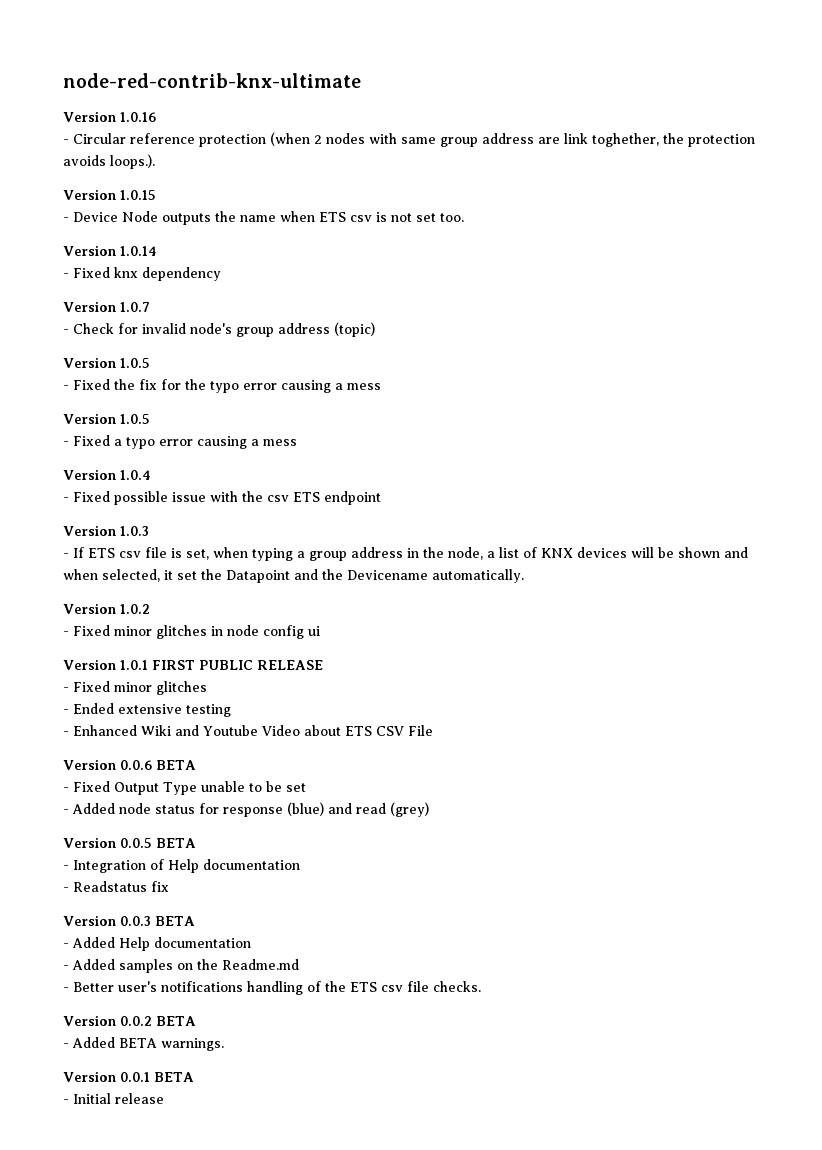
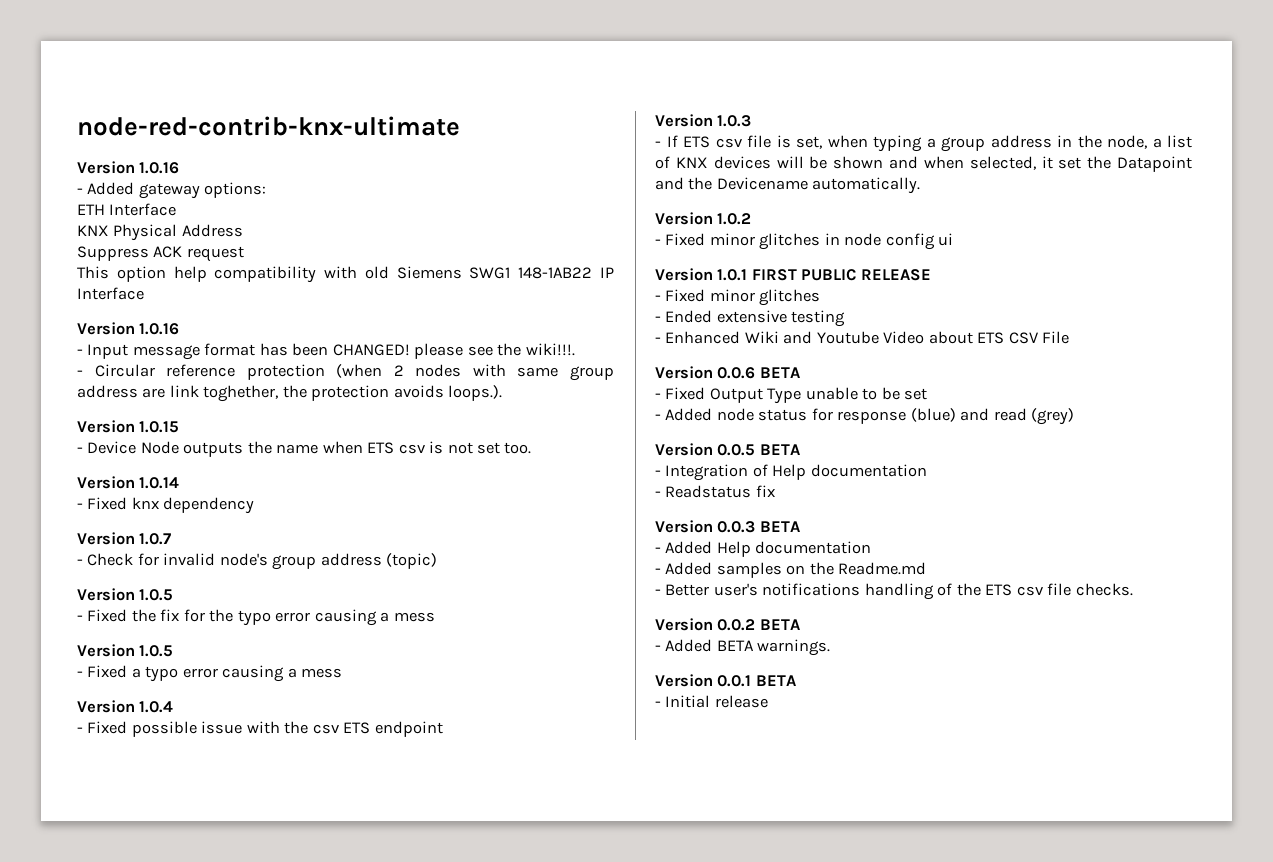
(156, 117) none -> [77,182,267,199] [77,203,177,216] [77,224,243,241] [77,246,244,262] [77,266,614,283] [77,287,144,300] [77,322,180,335] [77,343,575,360] // - Added gateway options: // ETH Interface // KNX Physical Address // Suppress ACK request // This option help compatibility with old Siemens SWG1 148-1AB22 IP Interface // Version 1.0.16 // - Input message format has been CHANGED! please see the wiki!!!.

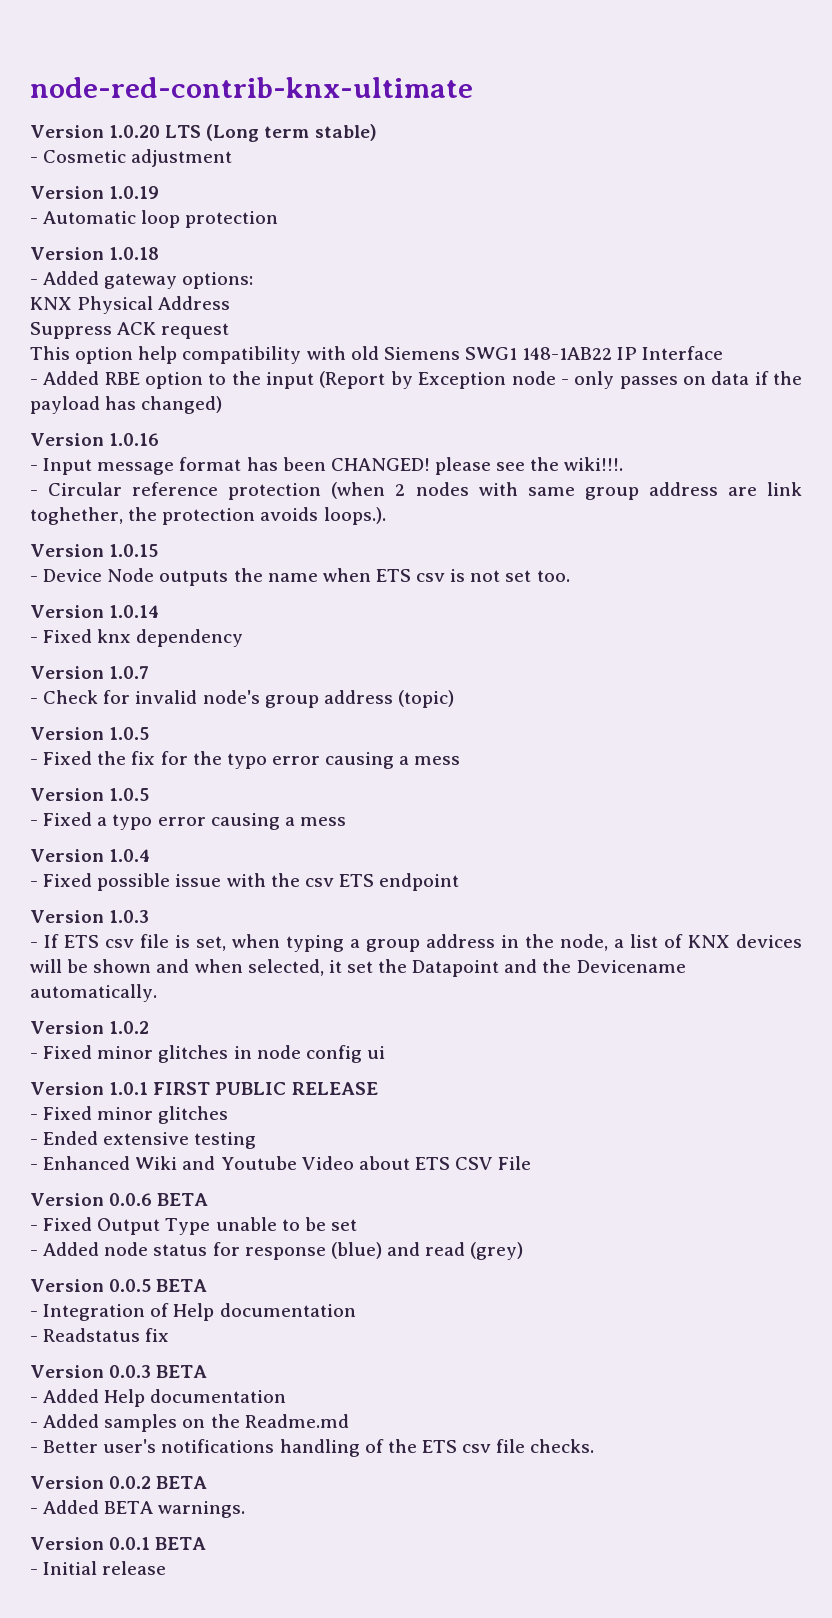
[139,162,180,174] 1.0.16 -> [109,124,377,142] [30,149,233,167] [30,186,160,199] [30,210,279,228] [30,247,160,260] 1.0.20 LTS (Long term stable) // - Cosmetic adjustment // Version 1.0.19 // - Automatic loop protection // Version 1.0.18
[77,203,177,216] // ETH Interface -> (254, 280) none
(144, 293) none -> [30,371,803,389] [30,396,223,414] // - Added RBE option to the input (Report by Exception node - only passes on data if the payload has changed)

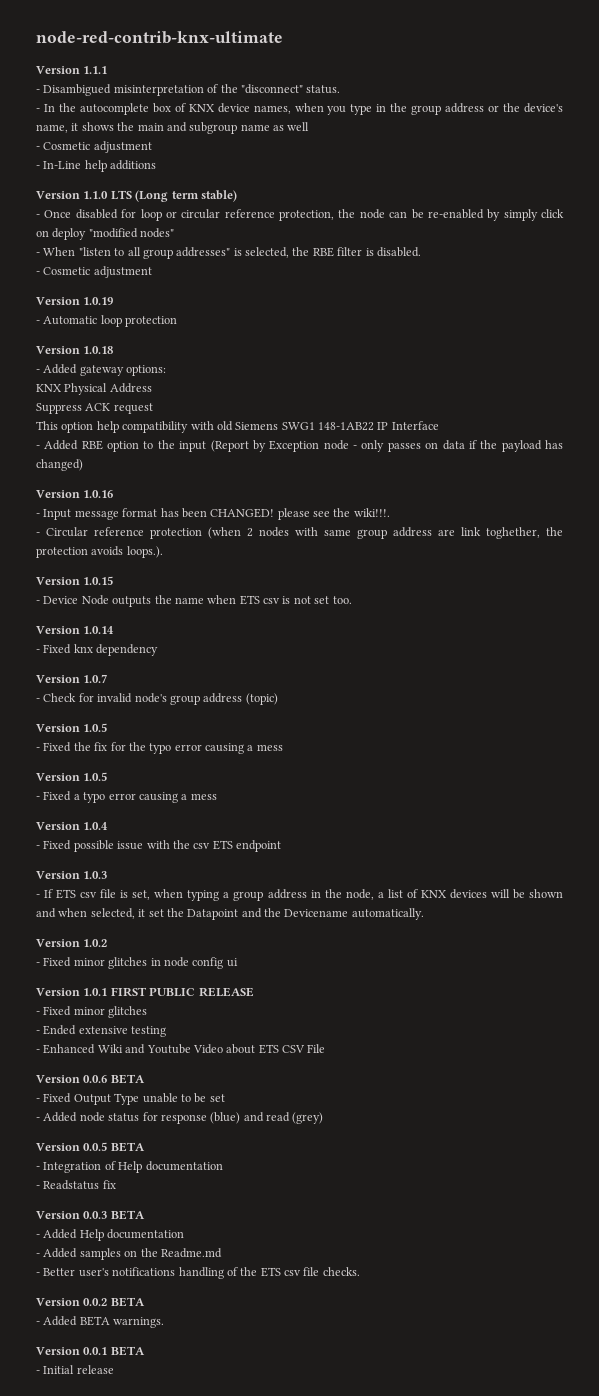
[109,124,377,142] 1.0.20 LTS (Long term stable) -> [83,66,108,74] [36,84,341,96] [36,103,564,115] [36,122,310,134] [36,141,152,153] [36,160,157,172] [36,190,237,202] [36,209,564,221] [36,228,175,240] [36,247,421,259] 1.1.1 // - Disambigued misinterpretation of the "disconnect" status. // - In the autocomplete box of KNX device names, when you type in the group address or the device's name, it shows the main and subgroup name as well // - Cosmetic adjustment // - In-Line help additions // Version 1.1.0 LTS (Long term stable) // - Once disabled for loop or circular reference protection, the node can be re-enabled by simply click on deploy "modified nodes" // - When "listen to all group addresses" is selected, the RBE filter is disabled.

